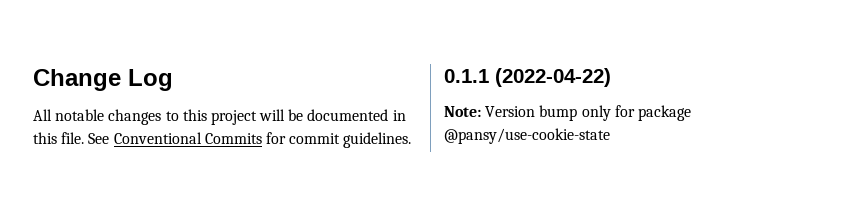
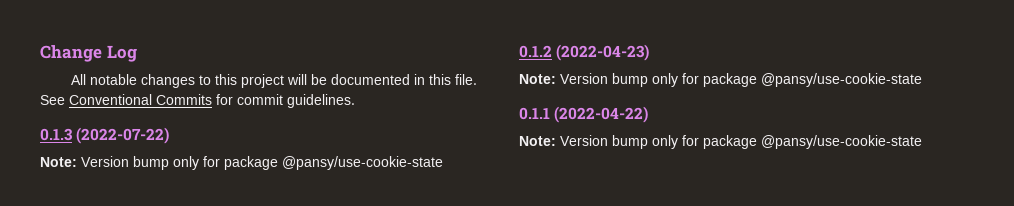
(412, 140) none -> [40,127,170,144] [40,156,443,170] [519,44,650,61] [519,73,922,87] // 0.1.3 (2022-07-22) // Note: Version bump only for package @pansy/use-cookie-state // 0.1.2 (2022-04-23) // Note: Version bump only for package @pansy/use-cookie-state

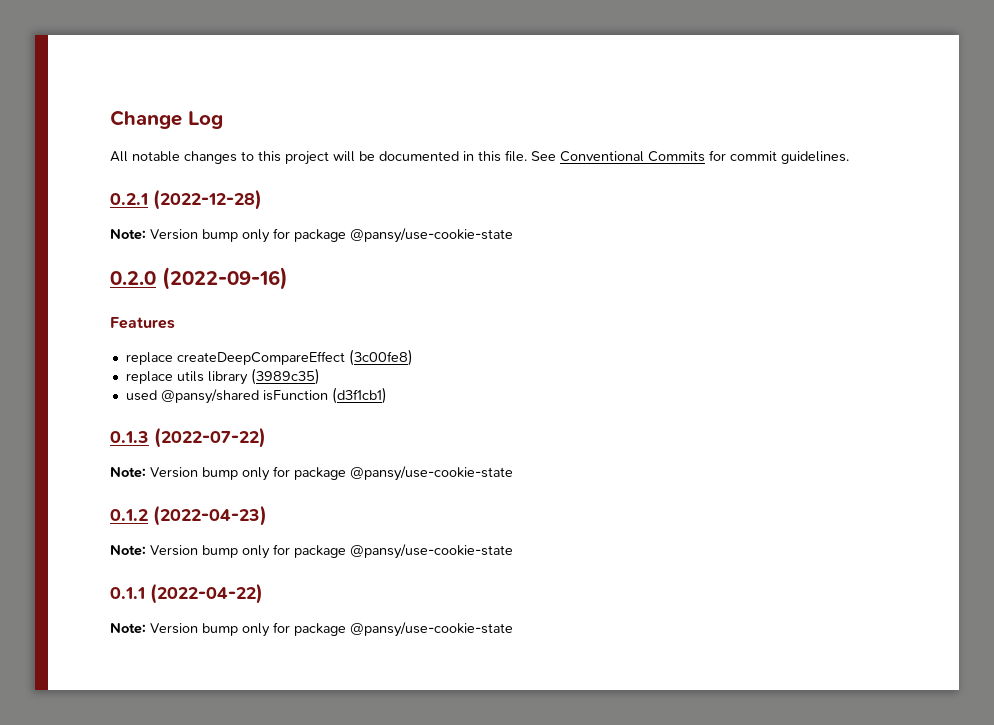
(355, 101) none -> [110,189,262,210] [110,228,513,243] [110,267,288,290] [110,317,175,329] [125,349,413,366] [125,368,320,385] [125,387,387,404] // 0.2.1 (2022-12-28) // Note: Version bump only for package @pansy/use-cookie-state // 0.2.0 (2022-09-16) // Features // replace createDeepCompareEffect (3c00fe8) // replace utils library (3989c35) // used @pansy/shared isFunction (d3f1cb1)

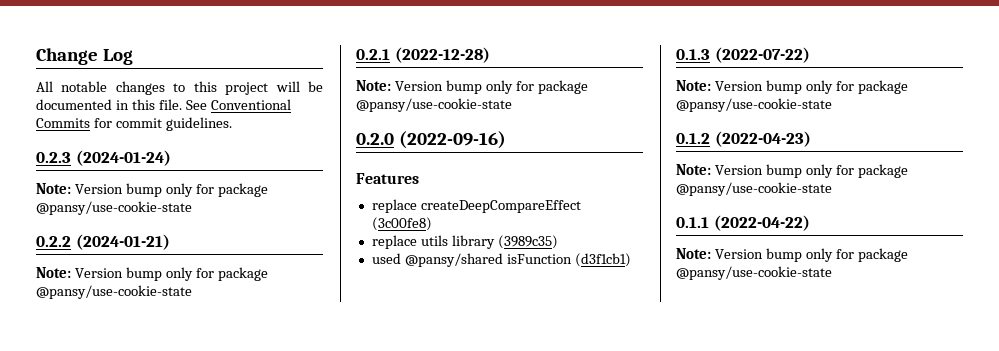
(849, 157) none -> [36,150,171,166] [36,183,268,197] [36,201,192,215] [36,234,170,250] [36,267,268,281] [36,285,192,299] // 0.2.3 (2024-01-24) // Note: Version bump only for package @pansy/use-cookie-state // 0.2.2 (2024-01-21) // Note: Version bump only for package @pansy/use-cookie-state

